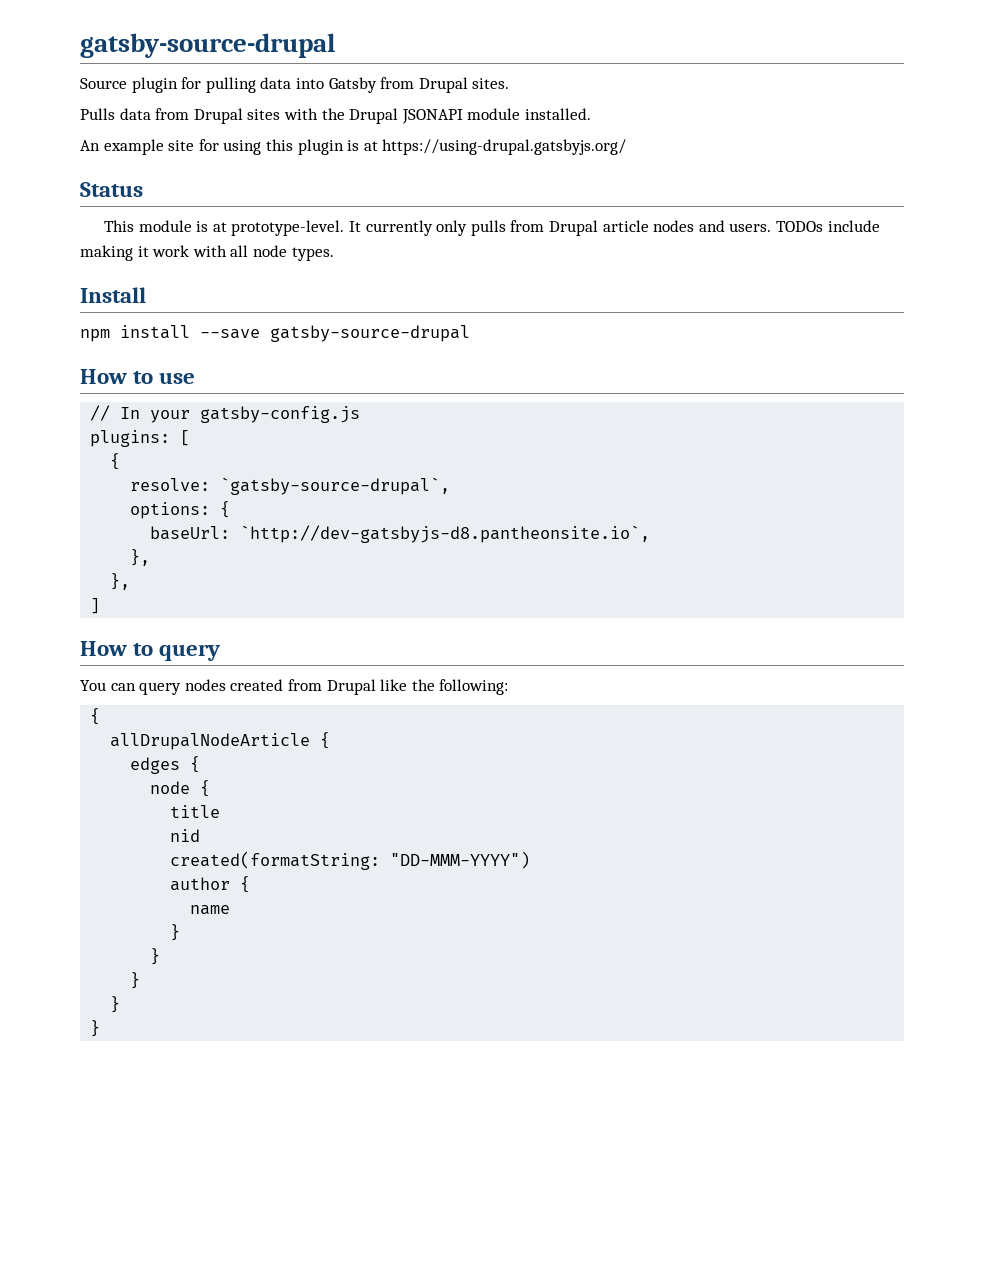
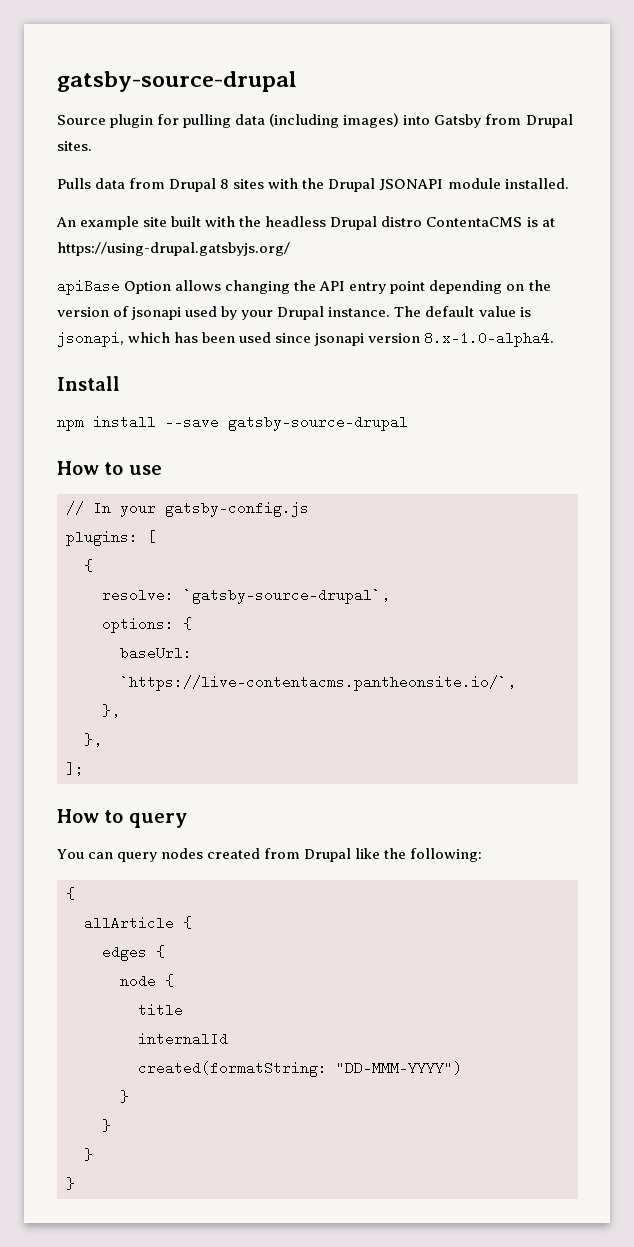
(292, 83) none -> [269,113,400,128] (including images)
(243, 116) none -> [220,179,230,189] 8
[198,139,627,155] [80,182,143,197] [104,220,880,236] [80,245,334,261] for using this plugin is at https://using-drupal.gatsbyjs.org/ // Status // This module is at prototype-level. It currently only pulls from Drupal article nodes and users. TODOs include making it work with all node types. -> [171,216,555,230] [57,242,290,256] [57,279,551,295] [57,306,531,320] [57,331,555,347] built with the headless Drupal distro ContentaCMS is at https://using-drupal.gatsbyjs.org/ // apiBase Option allows changing the API entry point depending on the version of jsonapi used by your Drupal instance. The default value is jsonapi, which has been used since jsonapi version 8.x-1.0-alpha4.
[240,525,651,543] `http://dev-gatsbyjs-d8.pantheonsite.io`, -> [120,675,516,691] `https://live-contentacms.pantheonsite.io/`,
[90,598,101,614] ] -> [66,762,84,776] ];
[110,733,311,750] allDrupalNodeArticle -> [84,916,174,930] allArticle
[170,829,201,842] nid -> [138,1032,228,1046] internalId
[170,876,251,893] [190,905,231,915] [170,924,181,941] [150,948,161,965] [130,972,141,989] [110,996,121,1013] [90,1020,101,1037] // author { // name // } // } // } // } // } -> [120,1090,129,1103] [102,1119,111,1132] [84,1148,93,1161] [66,1177,75,1190] // } // } // } // }

